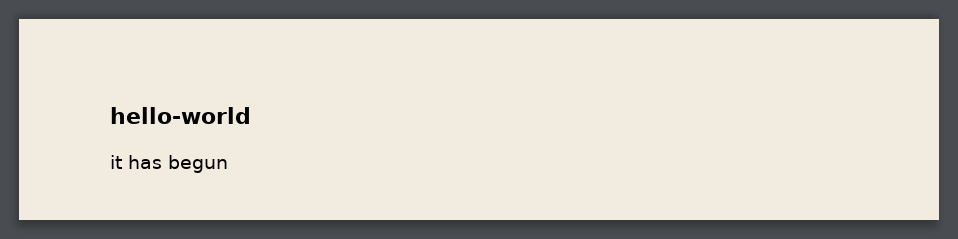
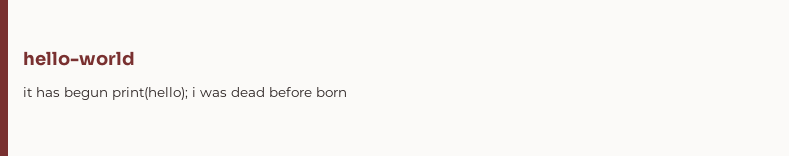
(228, 164) none -> [112,87,347,100] print(hello); i was dead before born

